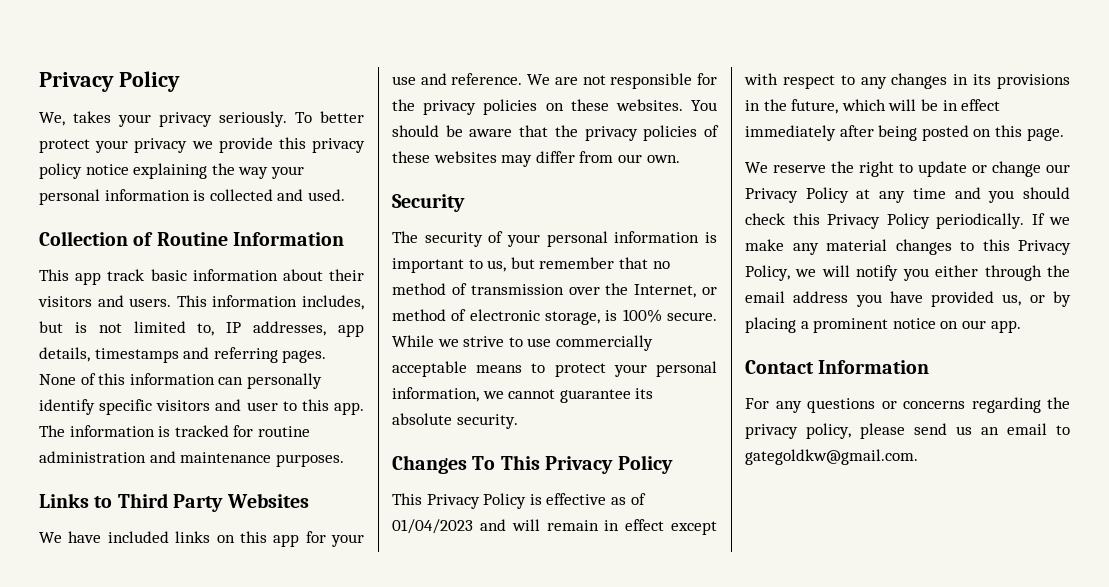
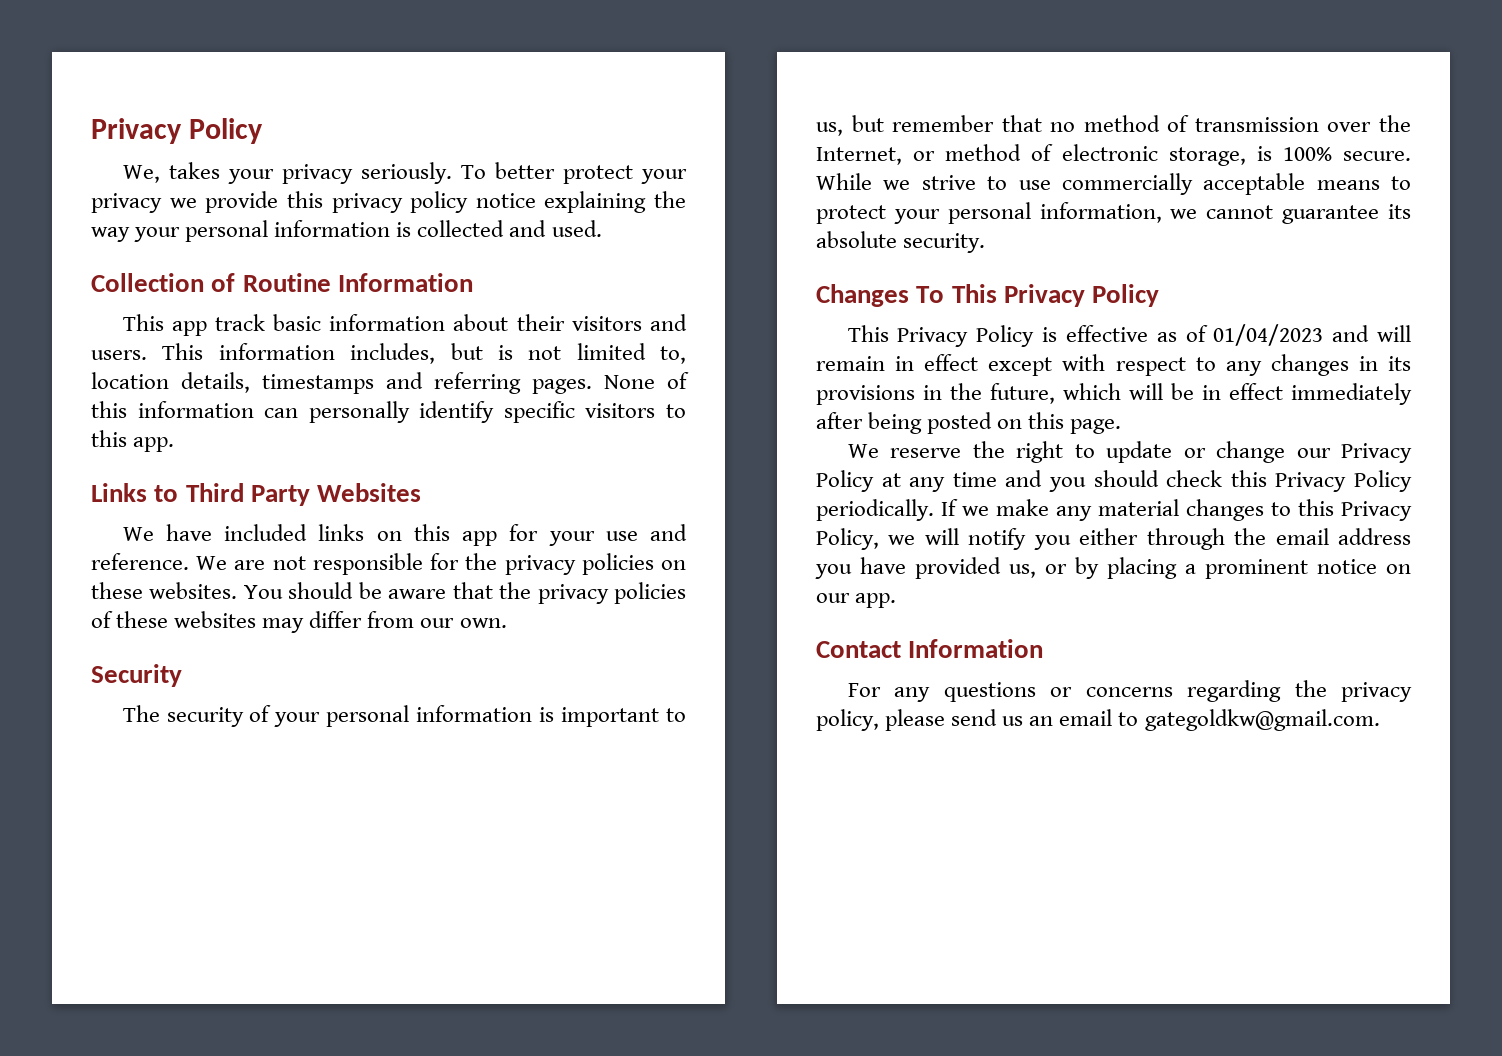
[226,321,364,337] IP addresses, app -> [91,372,169,389] location
[215,399,278,411] and user -> (656, 410) none
[39,425,310,437] [39,451,344,467] The information is tracked for routine administration and maintenance purposes. -> (175, 444) none

